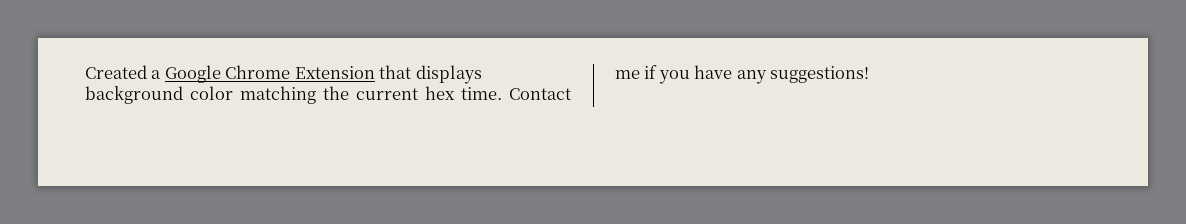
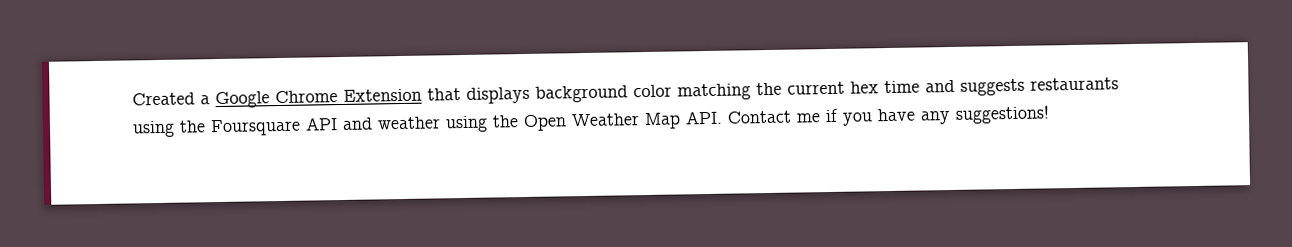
[461,87,502,100] time. -> [884,77,1119,96] [132,110,723,138] time and suggests restaurants using the Foursquare API and weather using the Open Weather Map API.

